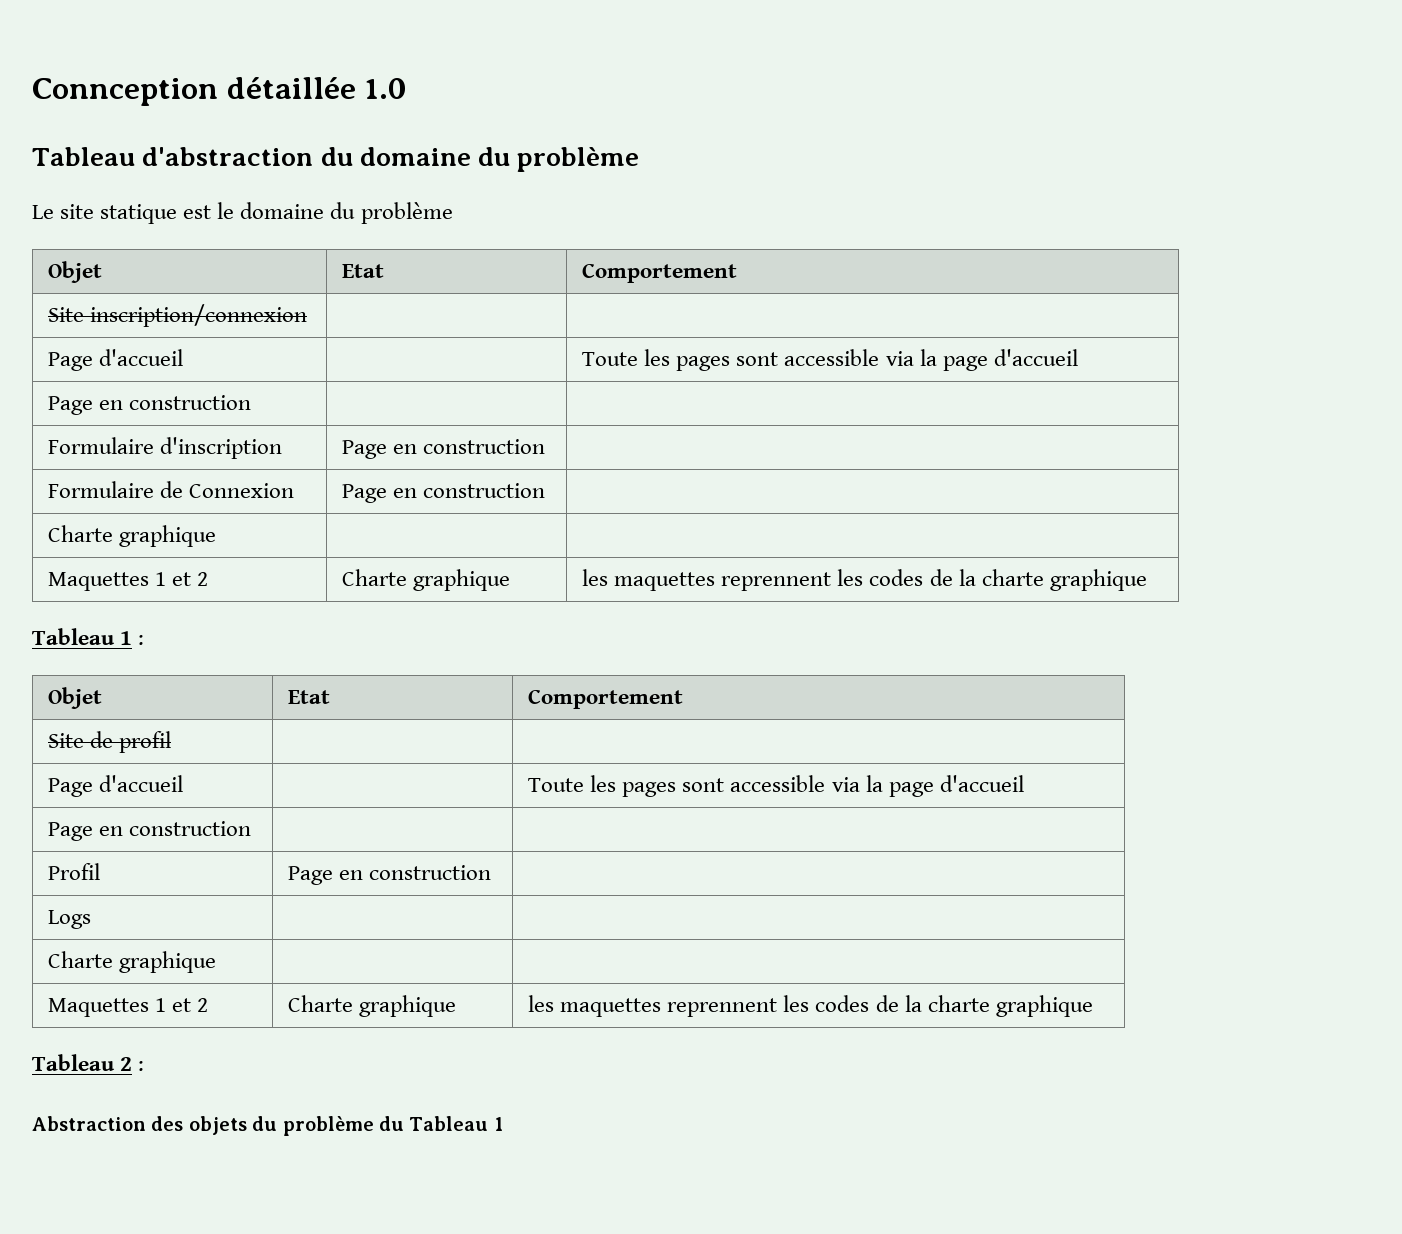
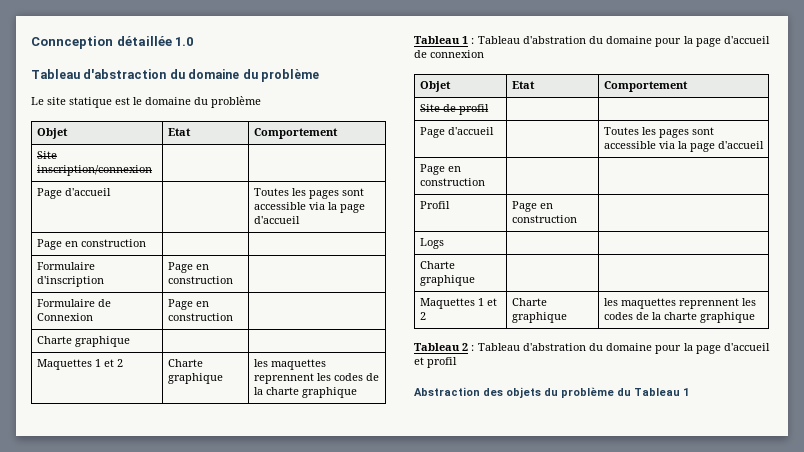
[582,352,639,366] Toute -> [253,188,289,196] Toutes
(145, 640) none -> [477,36,770,47] [414,50,484,58] Tableau d'abstration du domaine pour la page d'accueil de connexion
[528,778,585,792] Toute -> [603,127,639,135] Toutes
(145, 1066) none -> [477,343,770,354] [414,357,457,368] Tableau d'abstration du domaine pour la page d'accueil et profil

